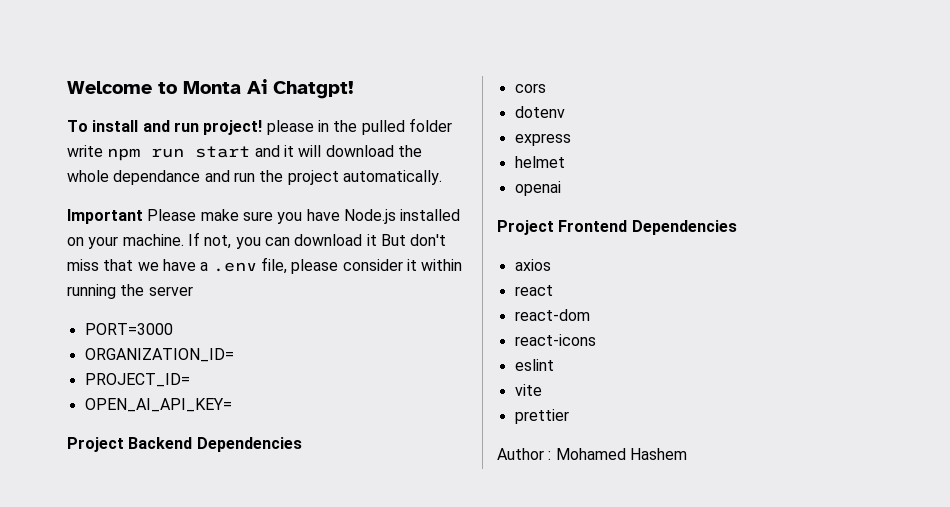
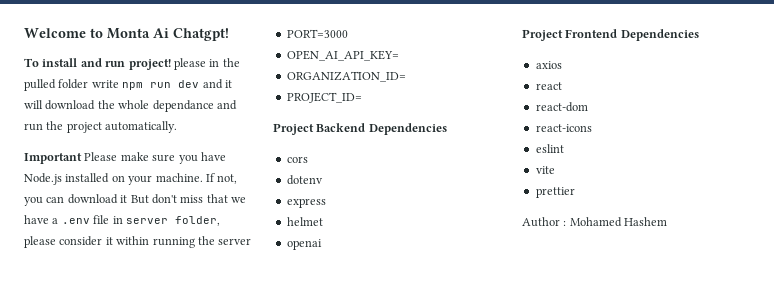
[195,146,251,158] start -> [178,80,200,88] dev
[260,257,287,274] file, -> [93,215,220,226] file in server folder,
(173, 329) none -> [286,50,399,61] // OPEN_AI_API_KEY=
[84,398,232,412] // OPEN_AI_API_KEY= -> (362, 97) none

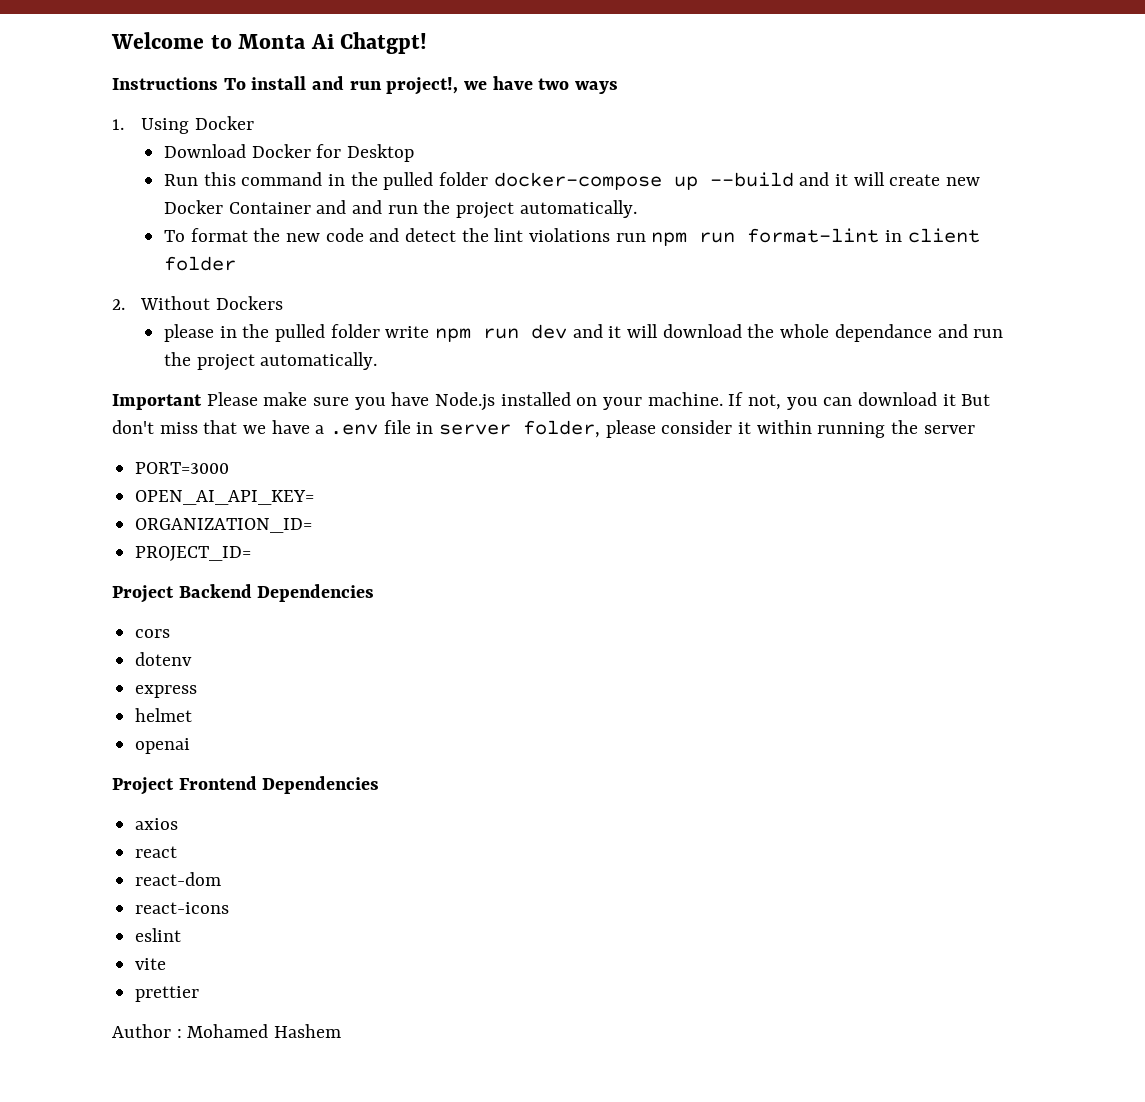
(229, 34) none -> [112,77,218,90] Instructions
[128,59,171,70] project! -> [386,76,619,95] [112,116,254,134] [164,144,415,162] [164,172,981,190] [164,200,637,219] [164,228,980,246] [164,256,237,271] [112,296,283,310] project!, we have two ways // 1. Using Docker // Download Docker for Desktop // Run this command in the pulled folder docker-compose up --build and it will create new Docker Container and and run the project automatically. // To format the new code and detect the lint violations run npm run format-lint in client folder // 2. Without Dockers //

